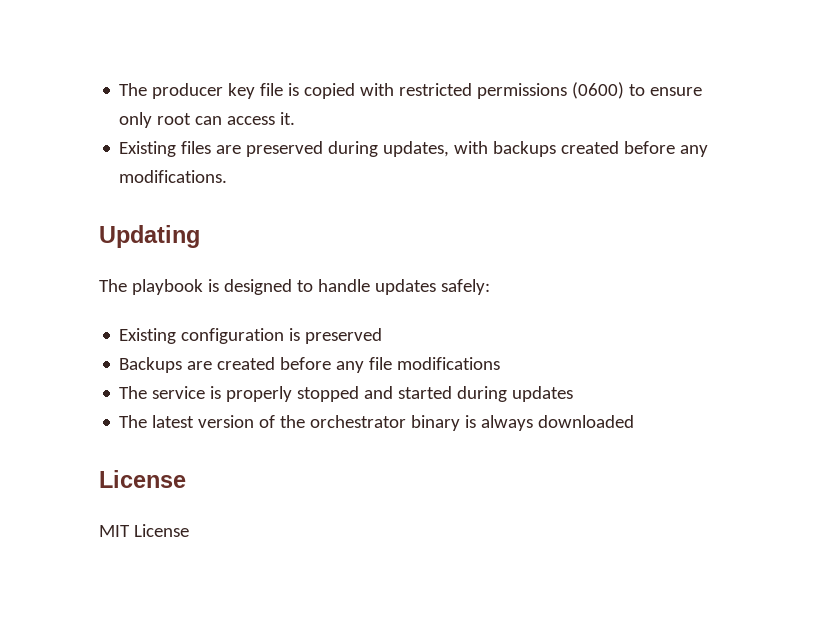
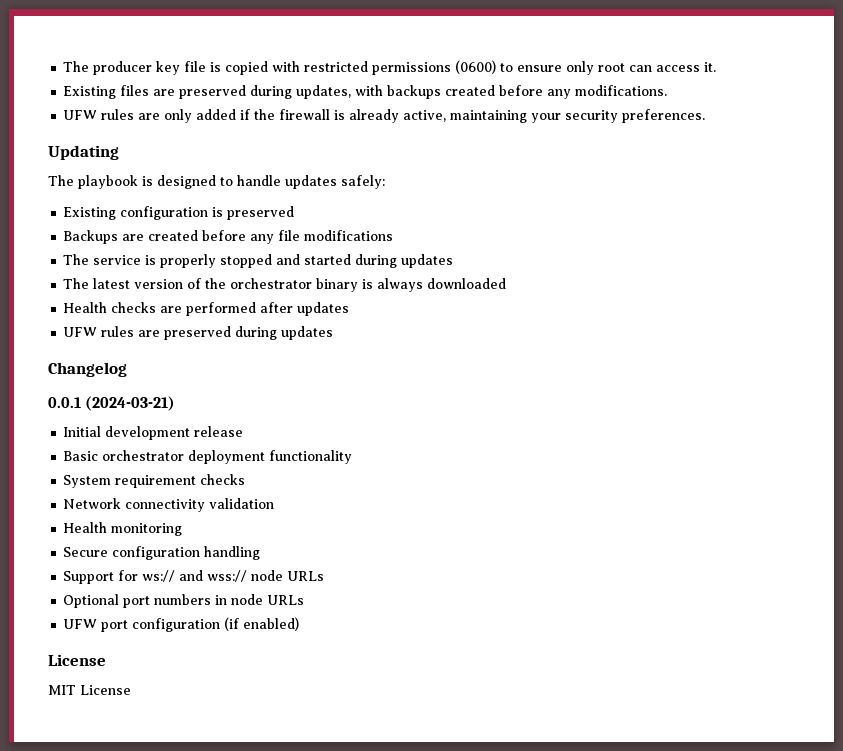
(228, 176) none -> [63,109,706,123] // UFW rules are only added if the firewall is already active, maintaining your security preferences.
(635, 421) none -> [63,302,350,316] [63,326,334,340] [48,362,127,377] [48,396,176,411] [63,426,244,440] [63,450,353,464] [63,474,246,488] [63,498,275,512] [63,522,183,536] [63,546,261,560] [63,570,325,584] [63,594,305,608] [63,617,300,632] // Health checks are performed after updates // UFW rules are preserved during updates // Changelog // 0.0.1 (2024-03-21) // Initial development release // Basic orchestrator deployment functionality // System requirement checks // Network connectivity validation // Health monitoring // Secure configuration handling // Support for ws:// and wss:// node URLs // Optional port numbers in node URLs // UFW port configuration (if enabled)

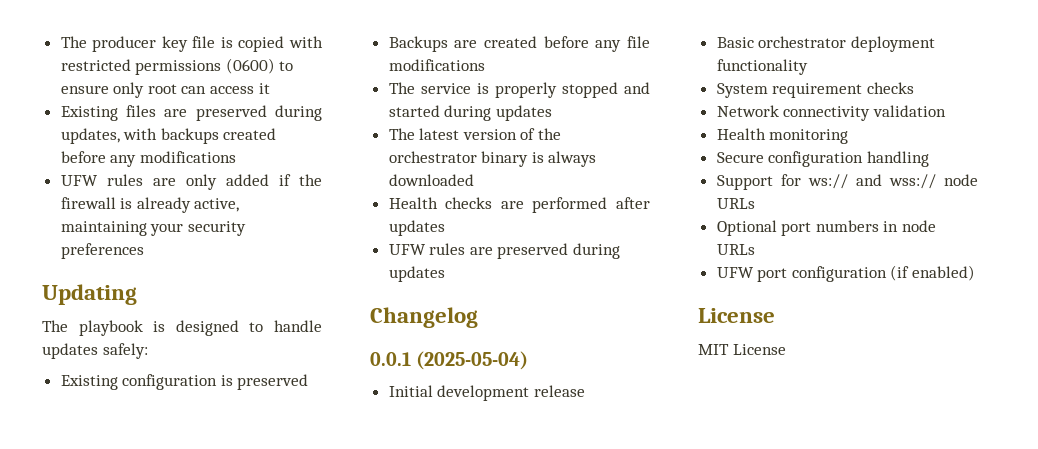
[704,62,717,72] it. -> [258,83,270,94] it
[575,85,668,96] modifications. -> [139,151,236,163] modifications
[622,109,706,123] preferences. -> [60,243,144,259] preferences
[85,396,176,411] (2024-03-21) -> [416,351,529,370] (2025-05-04)

